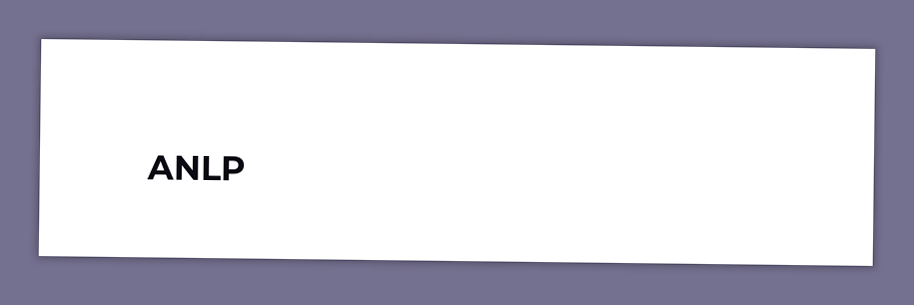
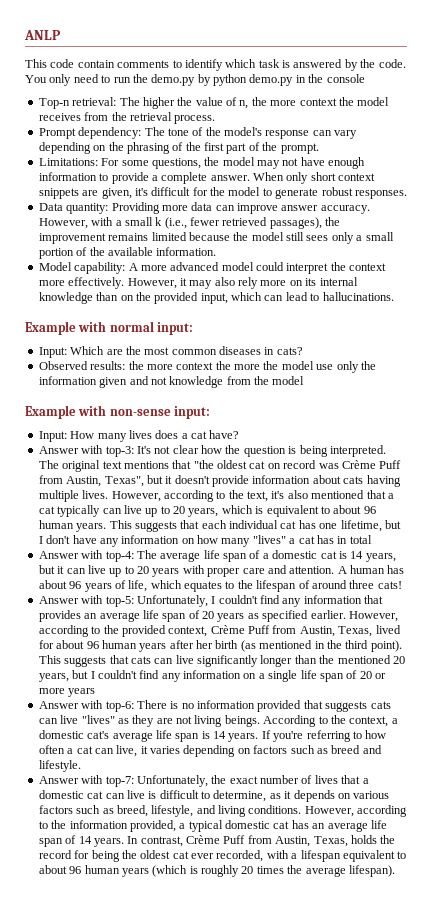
(246, 168) none -> [25,59,406,71] [25,74,365,86] [38,97,390,109] [38,112,216,124] [38,127,358,139] [38,142,319,154] [38,157,366,169] [38,172,376,184] [38,187,407,199] [38,202,370,214] [38,217,341,229] [38,232,394,244] [38,247,217,259] [38,262,387,274] [38,277,358,289] [38,292,394,304] [25,321,194,335] [38,346,303,358] [38,361,376,373] [38,376,305,388] [25,405,211,419] [38,430,240,442] [38,445,386,457] [38,460,402,472] [38,475,401,487] [38,490,394,502] [38,505,376,517] [38,520,401,532] [38,535,372,547] [38,550,396,562] [38,565,405,577] [38,580,402,592] [38,595,384,607] [38,610,398,622] [38,625,401,637] [38,640,402,652] [38,655,405,667] [38,670,386,682] [38,688,96,697] [38,700,391,712] [38,715,398,727] [38,730,387,742] [38,745,382,757] [38,760,81,772] [38,775,369,787] [38,790,390,802] [38,805,408,817] [38,820,387,832] [38,835,396,847] [38,850,407,862] [38,865,395,877] // This code contain comments to identify which task is answered by the code. You only need to run the demo.py by python demo.py in the console // Top-n retrieval: The higher the value of n, the more context the model receives from the retrieval process. // Prompt dependency: The tone of the model's response can vary depending on the phrasing of the first part of the prompt. // Limitations: For some questions, the model may not have enough information to provide a complete answer. When only short context snippets are given, it's difficult for the model to generate robust responses. // Data quantity: Providing more data can improve answer accuracy. However, with a small k (i.e., fewer retrieved passages), the improvement remains limited because the model still sees only a small portion of the available information. // Model capability: A more advanced model could interpret the context more effectively. However, it may also rely more on its internal knowledge than on the provided input, which can lead to hallucinations. // Example with normal input: // Input: Which are the most common diseases in cats? // Observed results: the more context the more the model use only the information given and not knowledge from the model // Example with non-sense input: // Input: How many lives does a cat have? // Answer with top-3: It's not clear how the question is being interpreted. The original text mentions that "the oldest cat on record was Crème Puff from Austin, Texas", but it doesn't provide information about cats having multiple lives. However, according to the text, it's also mentioned that a cat typically can live up to 20 years, which is equivalent to about 96 human years. This suggests that each individual cat has one lifetime, but I don't have any information on how many "lives" a cat has in total // Answer with top-4: The average life span of a domestic cat is 14 years, but it can live up to 20 years with proper care and attention. A human has about 96 years of life, which equates to the lifespan of around three cats! // Answer with top-5: Unfortunately, I couldn't find any information that provides an average life span of 20 years as specified earlier. However, according to the provided context, Crème Puff from Austin, Texas, lived for about 96 human years after her birth (as mentioned in the third point). This suggests that cats can live significantly longer than the mentioned 20 years, but I couldn't find any information on a single life span of 20 or more years // Answer with top-6: There is no information provided that suggests cats can live "lives" as they are not living beings. According to the context, a domestic cat's average life span is 14 years. If you're referring to how often a cat can live, it varies depending on factors such as breed and lifestyle. // Answer with top-7: Unfortunately, the exact number of lives that a domestic cat can live is difficult to determine, as it depends on various factors such as breed, lifestyle, and living conditions. However, according to the information provided, a typical domestic cat has an average life span of 14 years. In contrast, Crème Puff from Austin, Texas, holds the record for being the oldest cat ever recorded, with a lifespan equivalent to about 96 human years (which is roughly 20 times the average lifespan).

